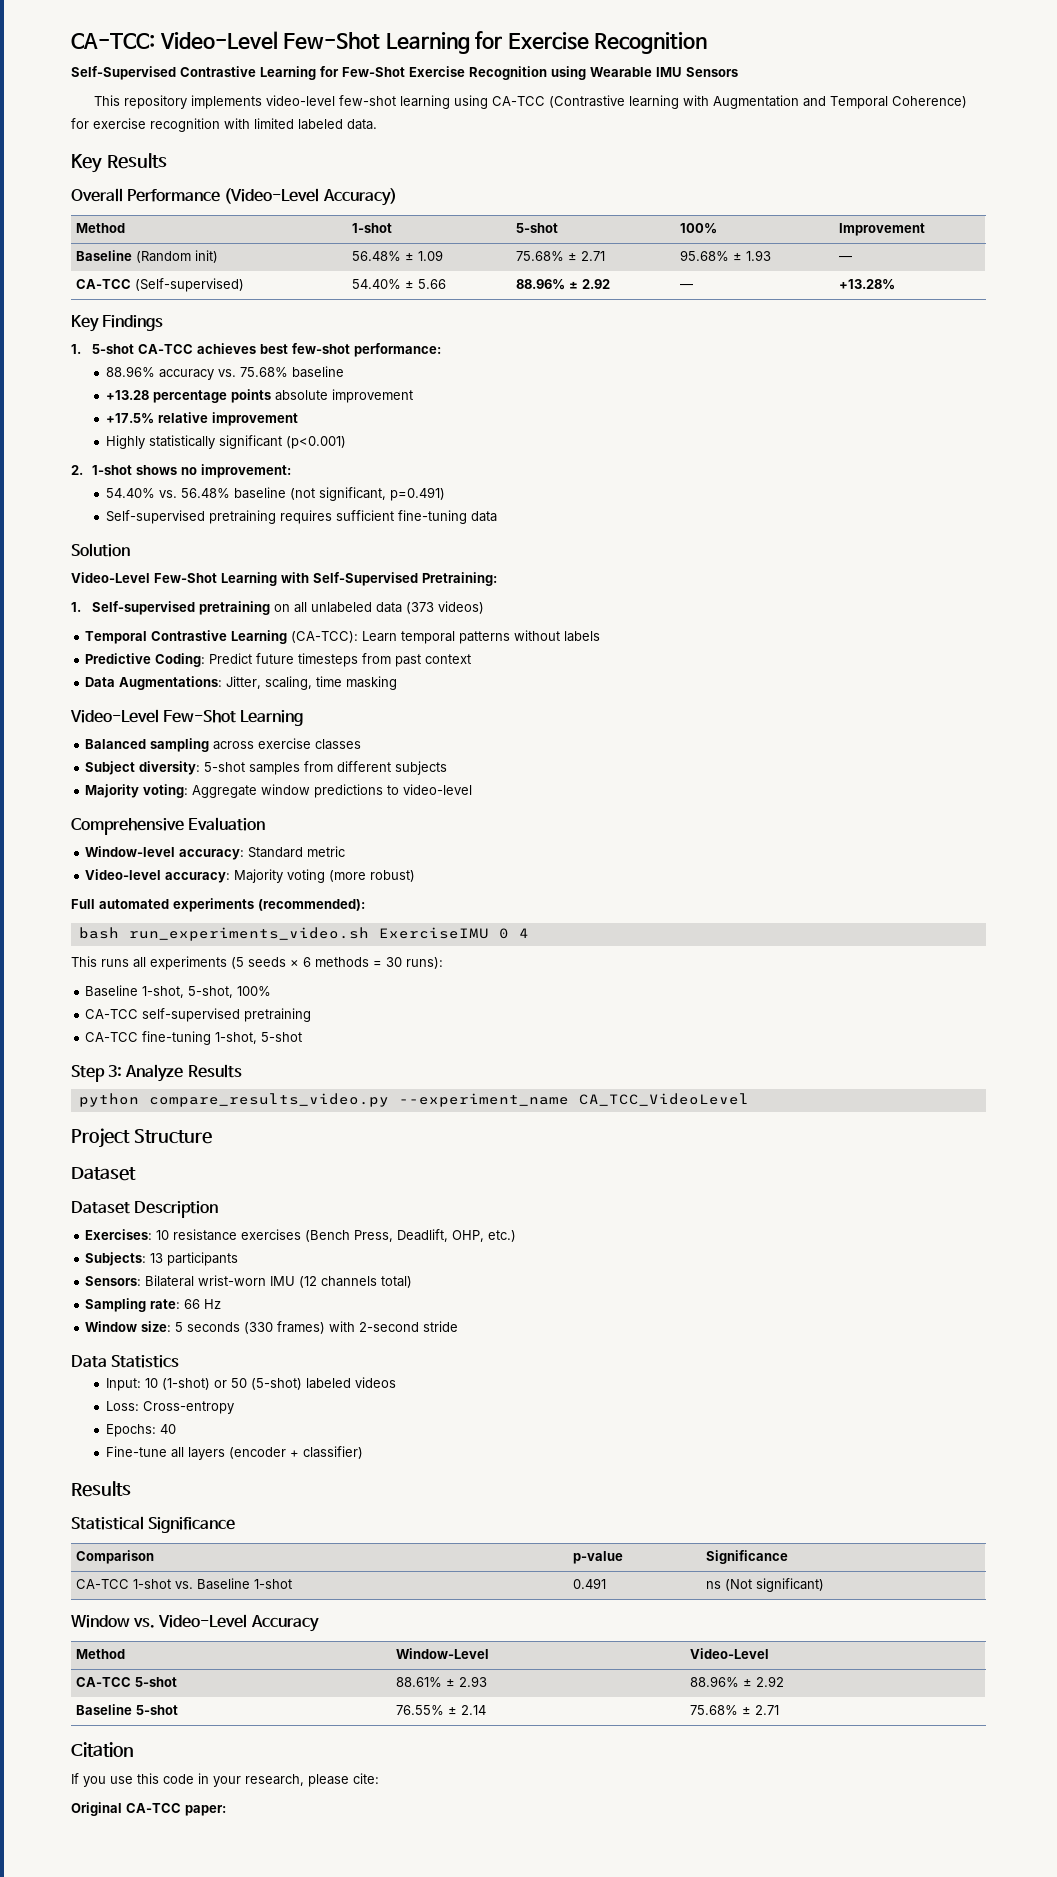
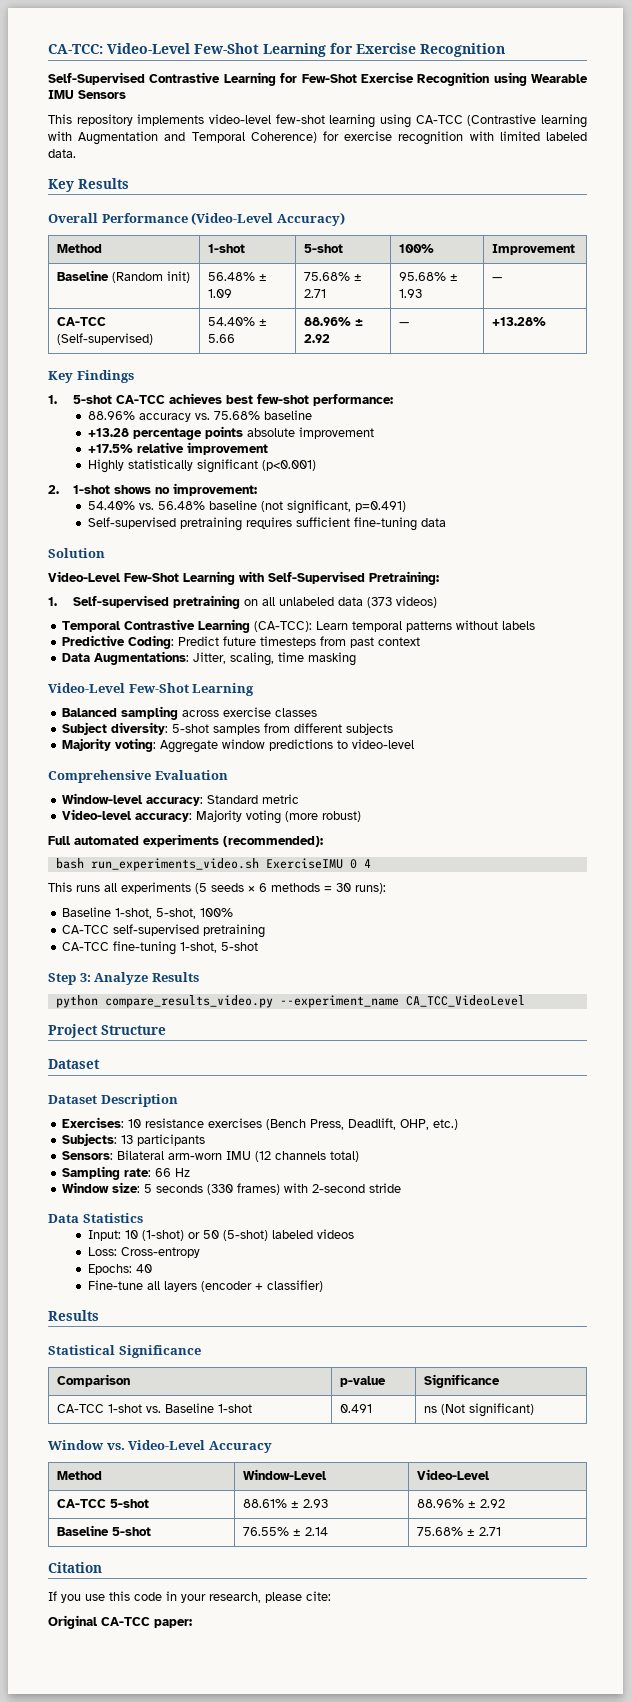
[198,1275,267,1286] wrist-worn -> [168,1153,223,1160] arm-worn

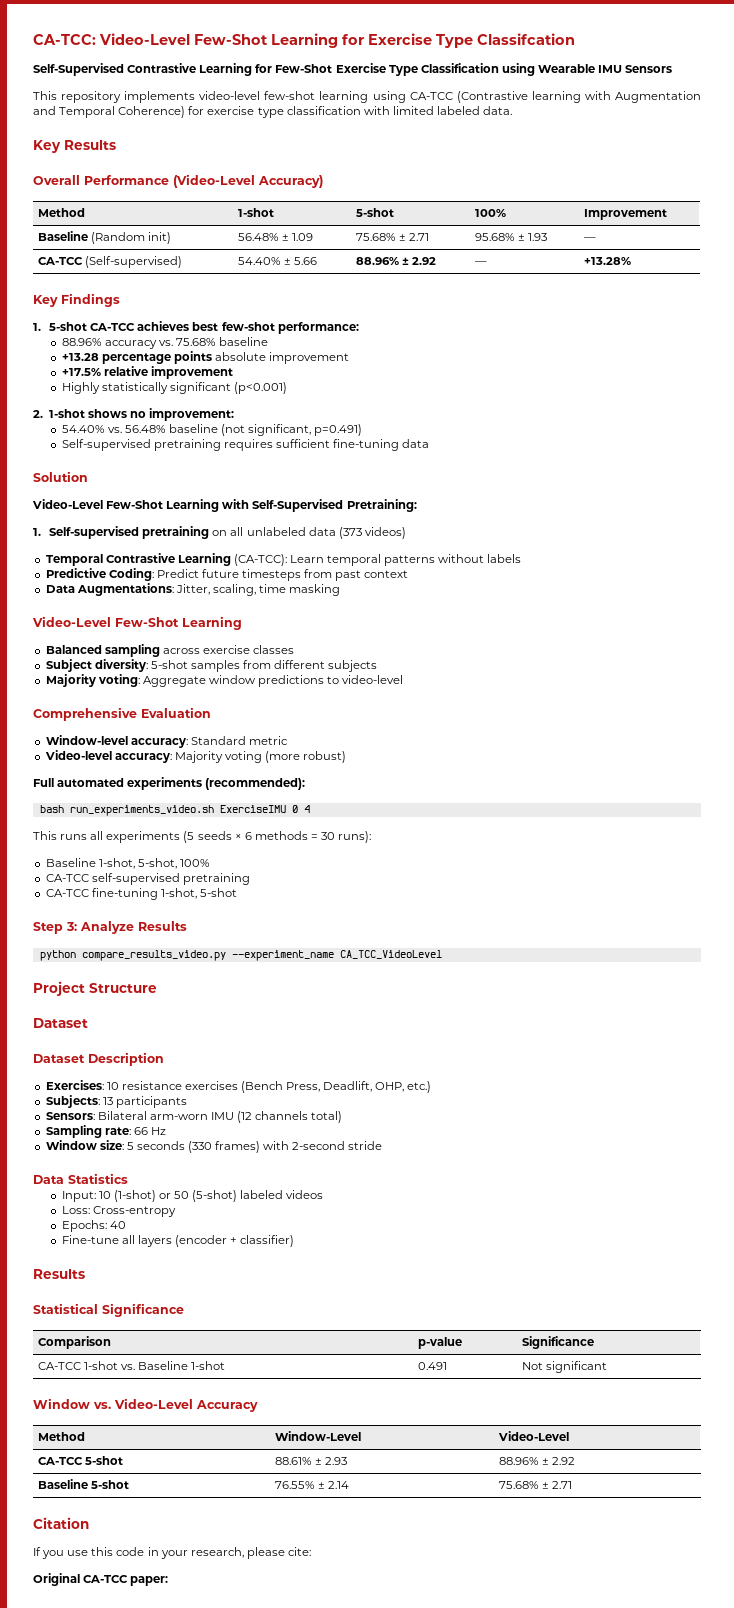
[420,43,505,57] Recognition -> [436,33,575,48] Type Classifcation
[417,72,490,86] Recognition -> [388,63,499,76] Type Classification
[398,131,464,145] recognition -> [257,106,361,118] type classification
[424,1403,535,1417] ns (Not significant) -> [521,1361,608,1373] Not significant

